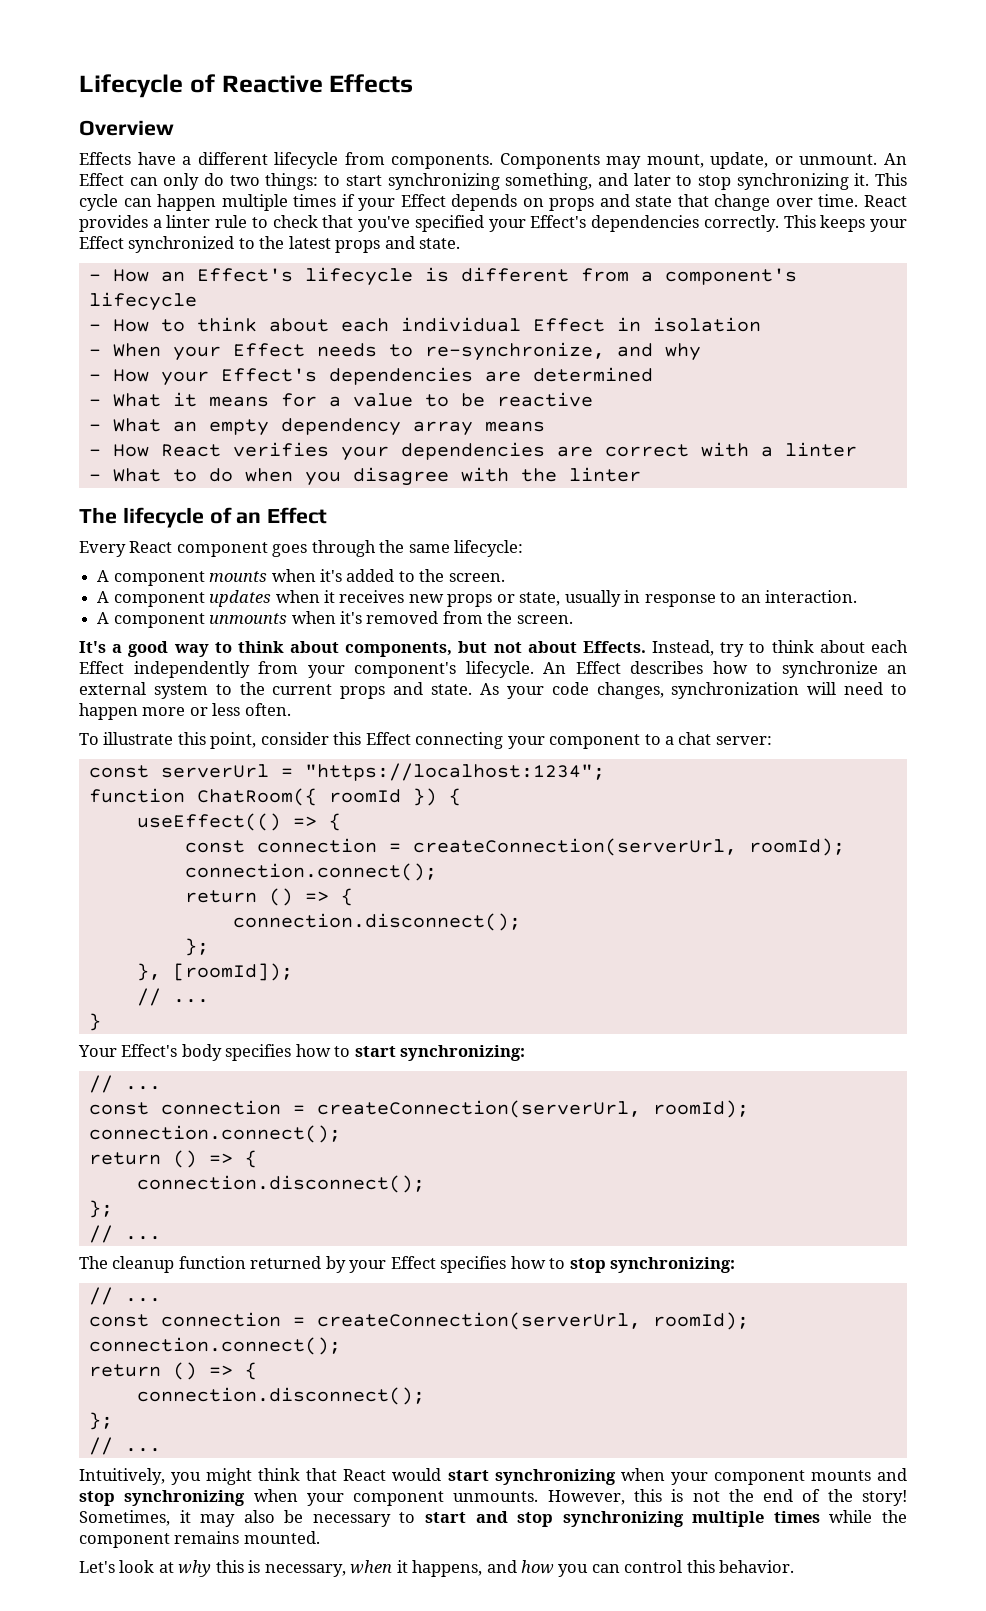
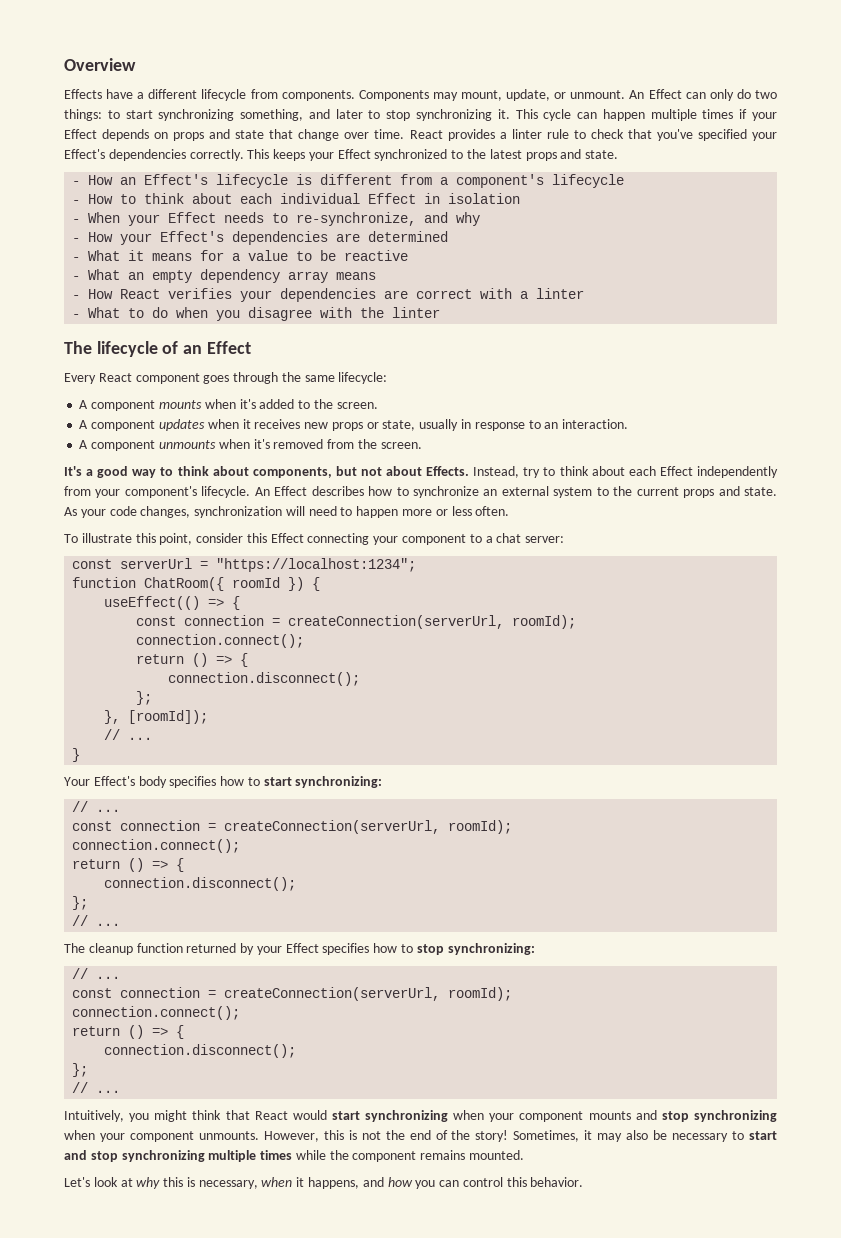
[79,74,414,98] Lifecycle of Reactive Effects // -> (64, 64) none

